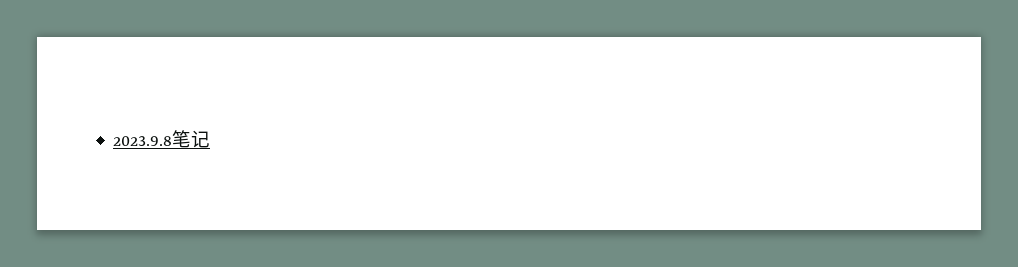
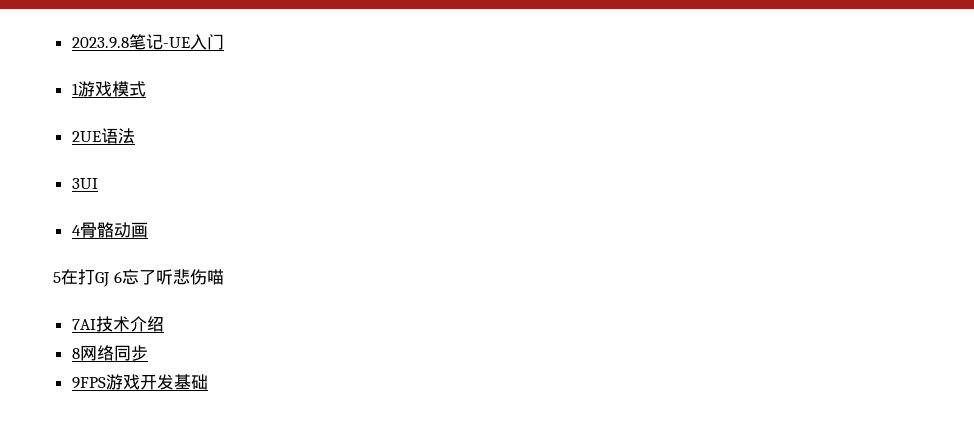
(211, 139) none -> [162,34,224,50] [71,81,146,97] [71,128,135,144] [71,178,98,189] [71,222,148,238] [53,269,224,287] [71,316,164,332] [71,345,148,361] [71,374,208,390] -UE入门 // 1游戏模式 // 2UE语法 // 3UI // 4骨骼动画 // 5在打GJ 6忘了听悲伤喵 // 7AI技术介绍 // 8网络同步 // 9FPS游戏开发基础

